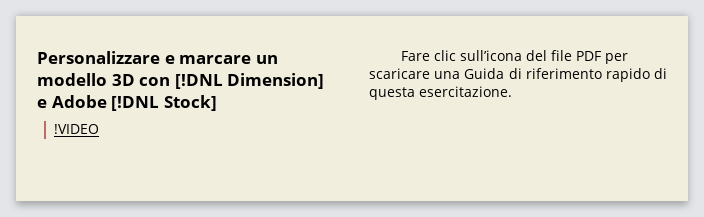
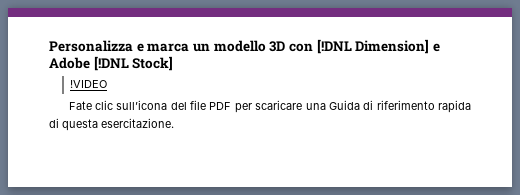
[37,51,252,64] Personalizzare e marcare -> [49,40,190,52] Personalizza e marca
[400,51,430,61] Fare -> [68,101,92,110] Fate
[605,68,650,82] rapido -> [438,100,471,113] rapida

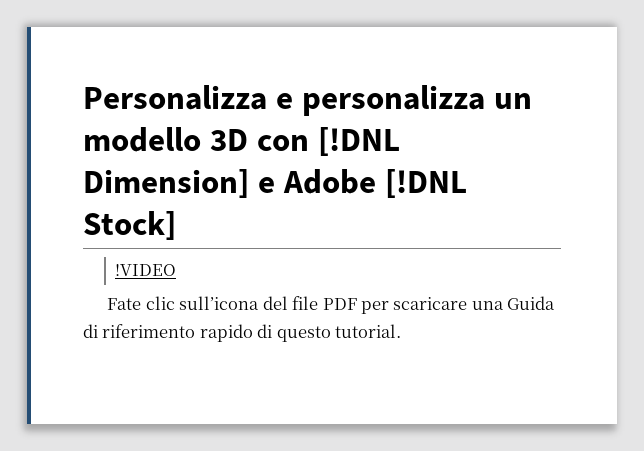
[147,43,190,52] marca -> [301,85,485,116] personalizza
[438,100,471,113] [49,118,174,131] rapida di questa esercitazione. -> [199,324,402,342] rapido di questo tutorial.

